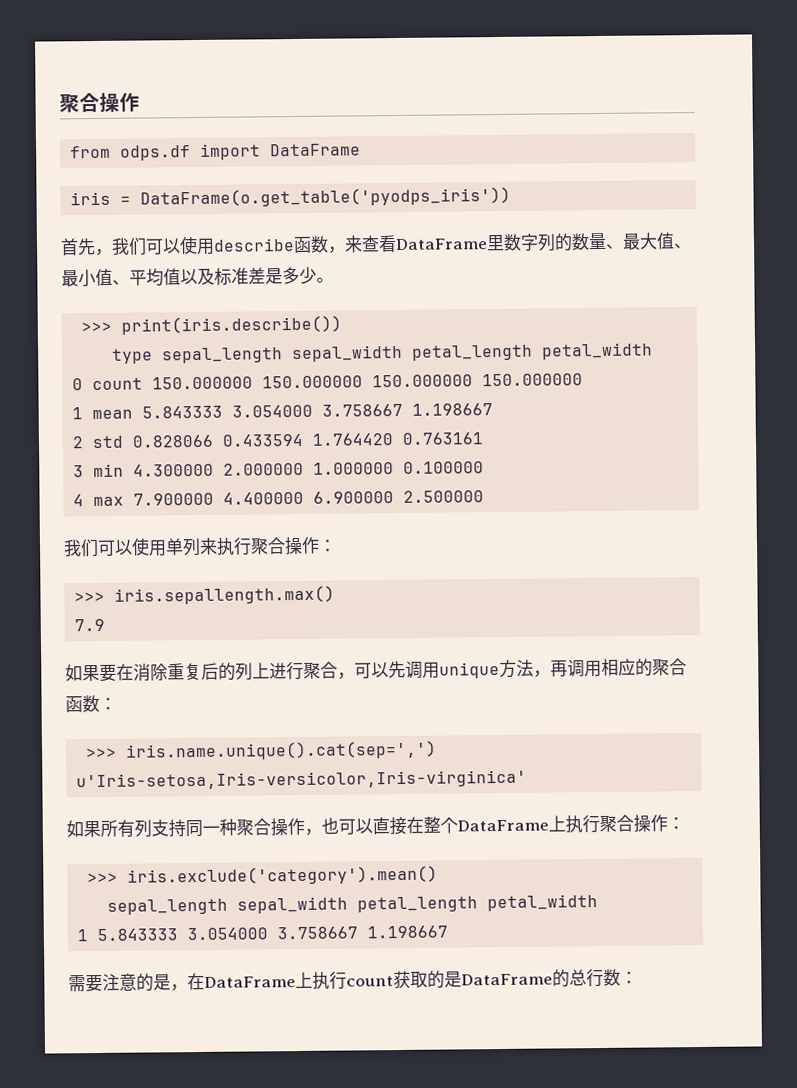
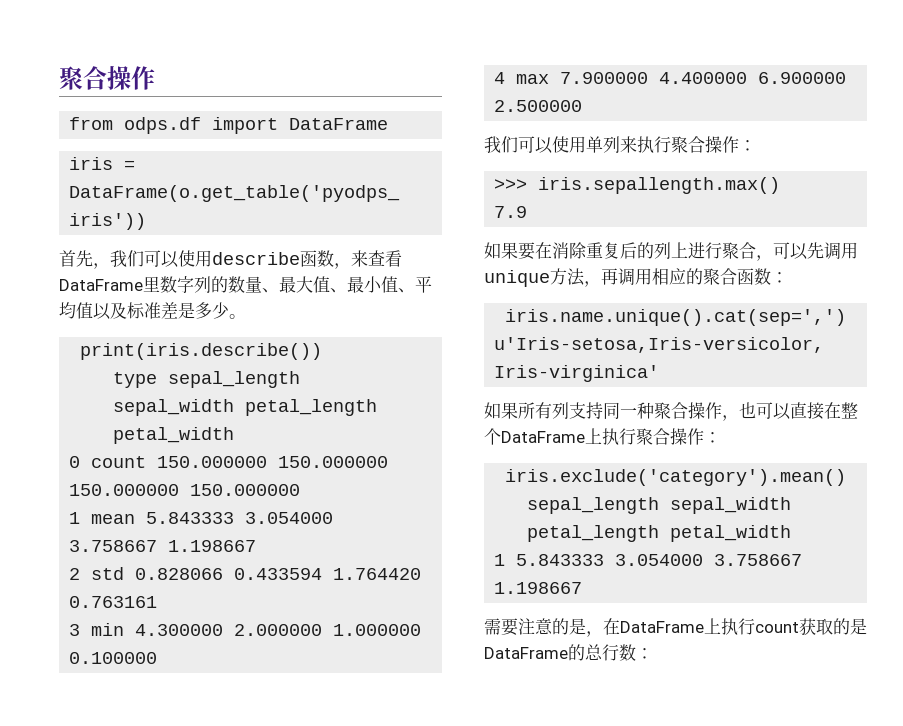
[81,321,113,333] >>> -> (246, 316) none
[86,747,118,759] >>> -> (788, 277) none
[87,872,119,884] >>> -> (721, 437) none

